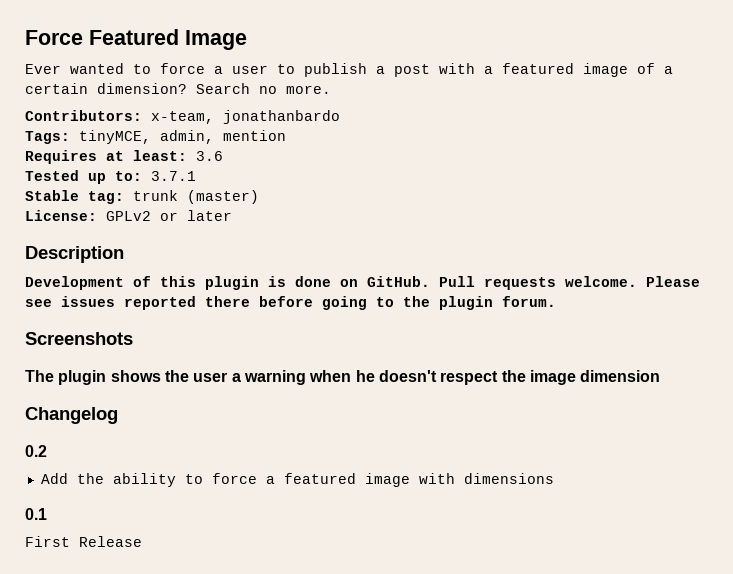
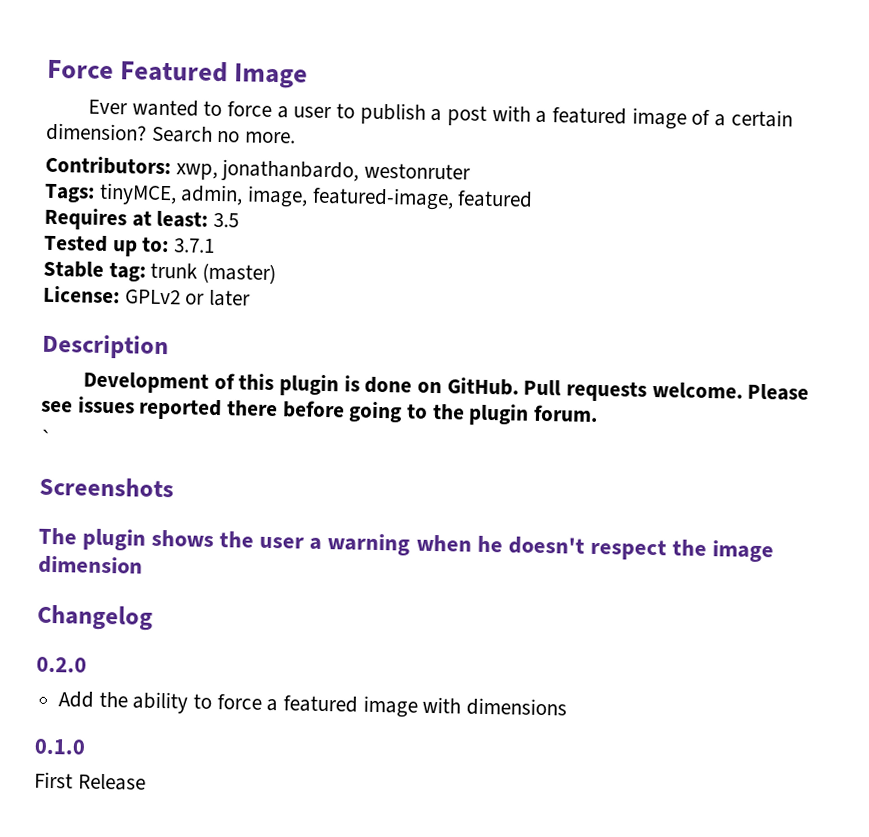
[151,110,340,124] x-team, jonathanbardo -> [175,159,472,183] xwp, jonathanbardo, westonruter
[223,130,286,141] mention -> [247,185,534,211] image, featured-image, featured
[196,151,223,161] 3.6 -> [213,212,240,228] 3.5
(556, 301) none -> [40,428,52,445] // `
[25,445,47,457] 0.2 -> [36,656,87,673] 0.2.0
[25,508,47,520] 0.1 -> [34,738,86,755] 0.1.0

